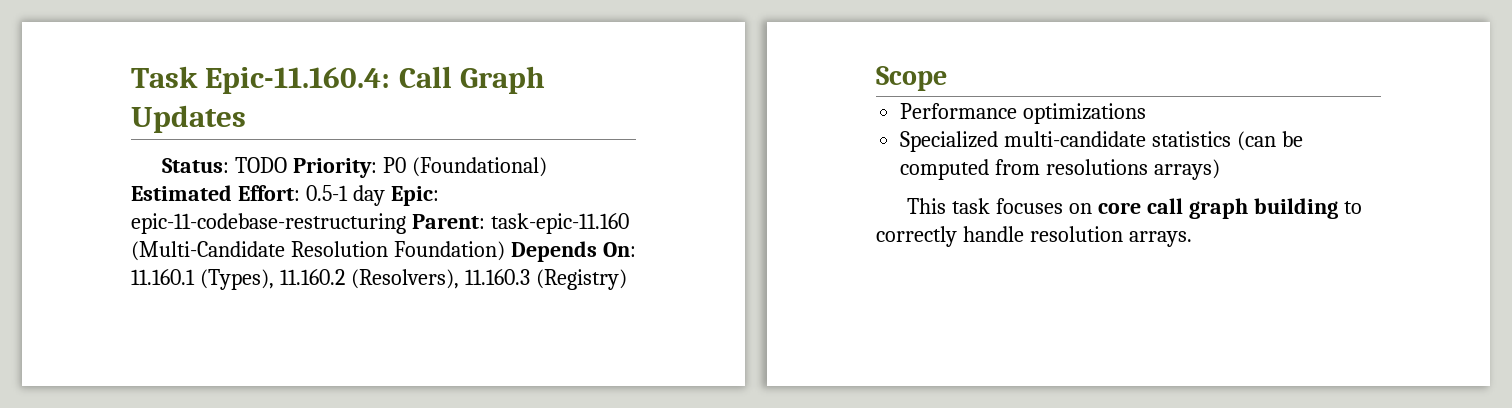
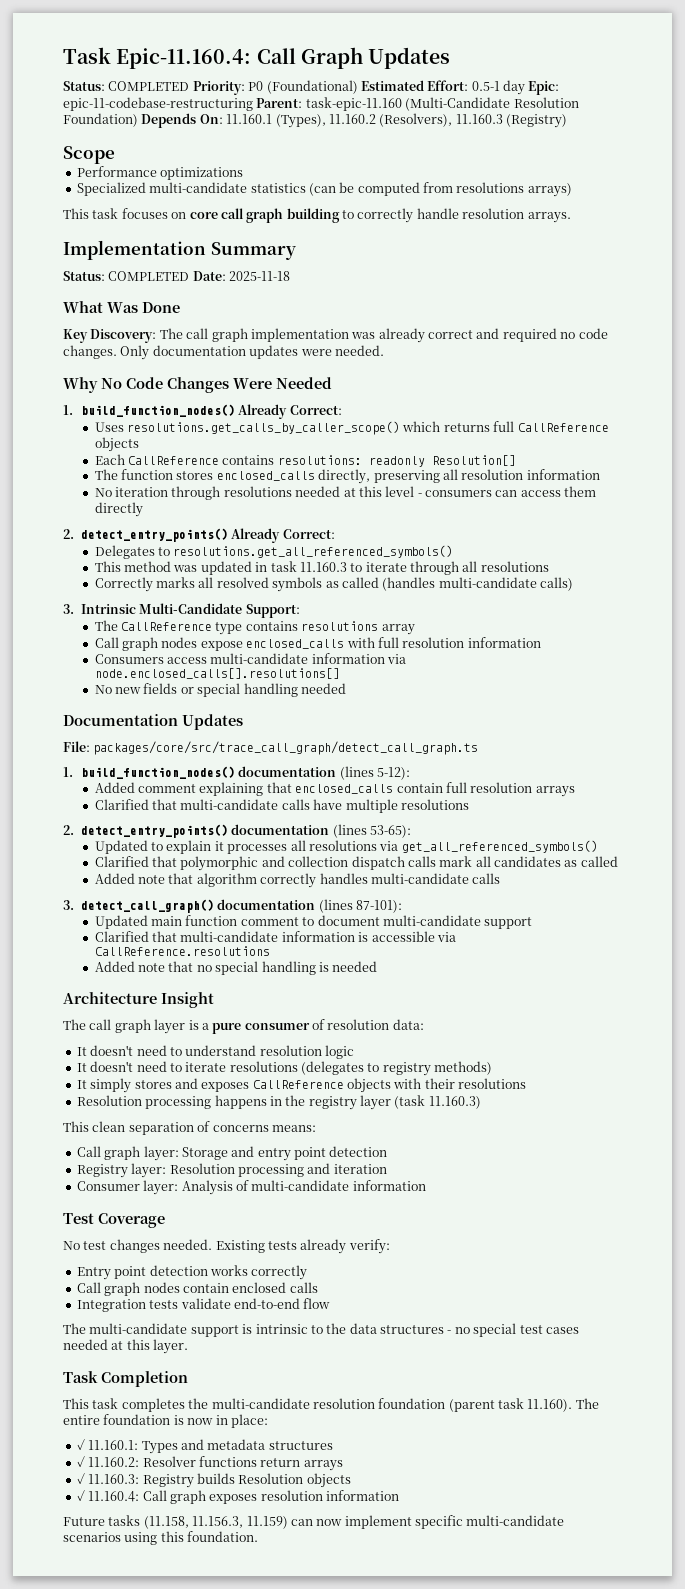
[235,157,288,173] TODO -> [108,81,190,91] COMPLETED
(1192, 239) none -> [63,240,296,260] [63,271,291,281] [63,301,180,313] [63,328,608,343] [63,345,384,360] [63,377,332,393] [63,404,342,419] [94,421,609,435] [94,437,139,452] [94,454,516,467] [94,469,600,484] [94,486,597,500] [94,502,143,517] [63,528,335,543] [94,545,454,559] [94,561,549,575] [94,577,574,592] [63,603,300,618] [94,620,415,635] [94,637,541,651] [94,653,407,664] [94,668,340,679] [94,683,346,697] [63,714,243,730] [63,741,479,755] [63,766,411,780] [94,782,575,797] [94,799,469,813] [63,824,412,838] [94,840,598,854] [94,856,618,871] [94,873,501,888] [63,899,403,913] [94,915,533,929] [94,931,456,942] [94,946,270,956] [94,961,378,975] [63,992,214,1008] [63,1019,424,1034] [76,1045,354,1059] [76,1061,493,1076] [76,1078,527,1093] [76,1095,481,1110] [63,1121,316,1135] [76,1146,388,1161] [76,1163,387,1178] [76,1180,426,1195] [63,1213,165,1228] [63,1239,390,1254] [76,1265,308,1280] [76,1282,318,1296] [76,1298,331,1312] [63,1323,579,1337] [63,1339,189,1354] [63,1371,188,1387] [63,1398,599,1412] [63,1414,268,1428] [76,1439,333,1454] [76,1456,343,1471] [76,1473,351,1488] [76,1490,399,1504] [63,1515,565,1529] [63,1531,259,1545] // Implementation Summary // Status: COMPLETED Date: 2025-11-18 // What Was Done // Key Discovery: The call graph implementation was already correct and required no code changes. Only documentation updates were needed. // Why No Code Changes Were Needed // 1. build_function_nodes() Already Correct: // Uses resolutions.get_calls_by_caller_scope() which returns full CallReference objects // Each CallReference contains resolutions: readonly Resolution[] // The function stores enclosed_calls directly, preserving all resolution information // No iteration through resolutions needed at this level - consumers can access them directly // 2. detect_entry_points() Already Correct: // Delegates to resolutions.get_all_referenced_symbols() // This method was updated in task 11.160.3 to iterate through all resolutions // Correctly marks all resolved symbols as called (handles multi-candidate calls) // 3. Intrinsic Multi-Candidate Support: // The CallReference type contains resolutions array // Call graph nodes expose enclosed_calls with full resolution information // Consumers access multi-candidate information via node.enclosed_calls[].resolutions[] // No new fields or special handling needed // Documentation Updates // File: packages/core/src/trace_call_graph/detect_call_graph.ts // 1. build_function_nodes() documentation (lines 5-12): // Added comment explaining that enclosed_calls contain full resolution arrays // Clarified that multi-candidate calls have multiple resolutions // 2. detect_entry_points() documentation (lines 53-65): // Updated to explain it processes all resolutions via get_all_referenced_symbols() // Clarified that polymorphic and collection dispatch calls mark all candidates as called // Added note that algorithm correctly handles multi-candidate calls // 3. detect_call_graph() documentation (lines 87-101): // Updated main function comment to document multi-candidate support // Clarified that multi-candidate information is accessible via CallReference.resolutions // Added note that no special handling is needed // Architecture Insight // The call graph layer is a pure consumer of resolution data: // It doesn't need to understand resolution logic // It doesn't need to iterate resolutions (delegates to registry methods) // It simply stores and exposes CallReference objects with their resolutions // Resolution processing happens in the registry layer (task 11.160.3) // This clean separation of concerns means: // Call graph layer: Storage and entry point detection // Registry layer: Resolution processing and iteration // Consumer layer: Analysis of multi-candidate information // Test Coverage // No test changes needed. Existing tests already verify: // Entry point detection works correctly // Call graph nodes contain enclosed calls // Integration tests validate end-to-end flow // The multi-candidate support is intrinsic to the data structures - no special test cases needed at this layer. // Task Completion // This task completes the multi-candidate resolution foundation (parent task 11.160). The entire foundation is now in place: // ✓ 11.160.1: Types and metadata structures // ✓ 11.160.2: Resolver functions return arrays // ✓ 11.160.3: Registry builds Resolution objects // ✓ 11.160.4: Call graph exposes resolution information // Future tasks (11.158, 11.156.3, 11.159) can now implement specific multi-candidate scenarios using this foundation.

